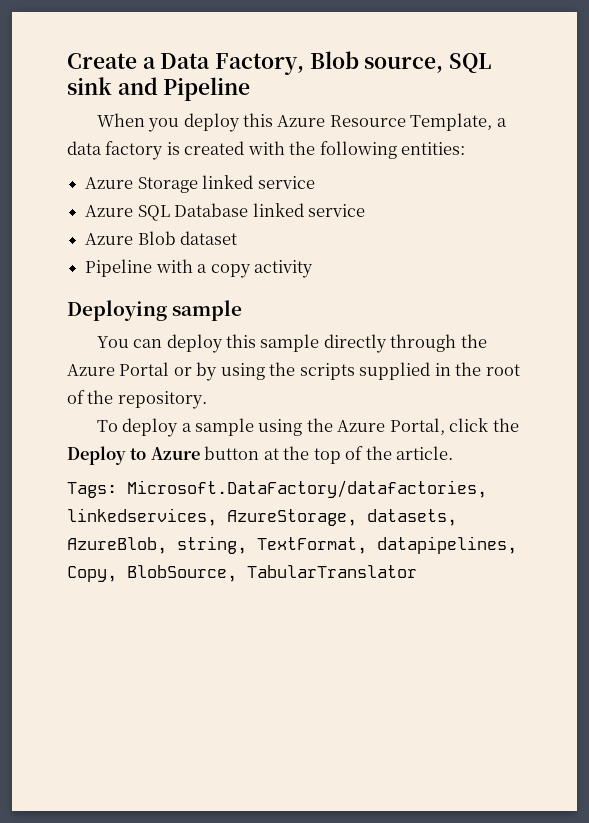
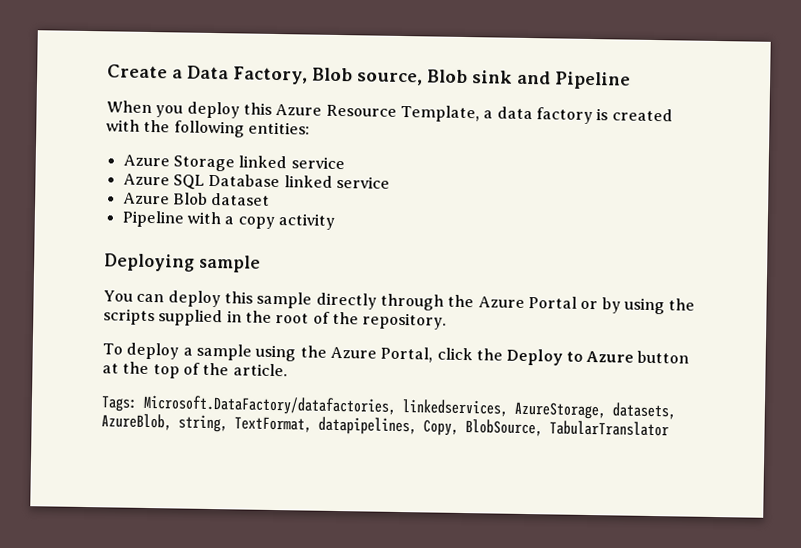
[449,53,492,73] SQL -> [427,69,468,84] Blob

